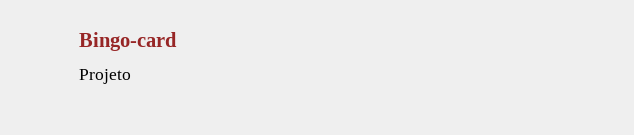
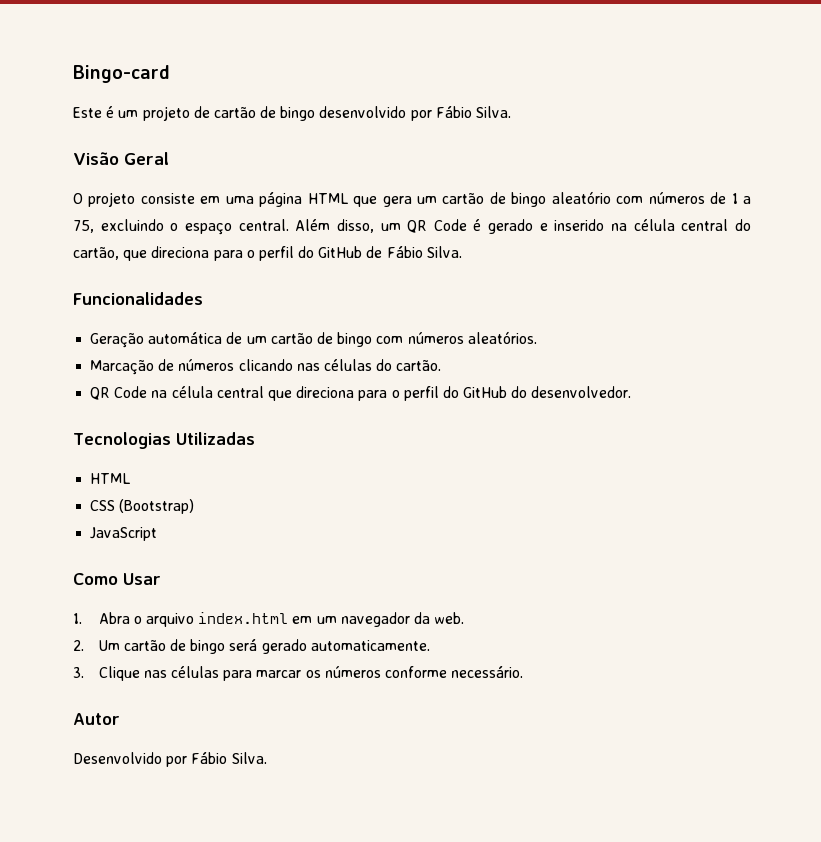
[79,69,131,84] Projeto -> [73,106,512,121] [73,152,169,165] [73,191,752,207] [73,219,751,235] [73,246,462,261] [73,292,203,305] [90,331,537,348] [90,359,442,375] [90,386,632,401] [73,432,255,449] [90,473,131,484] [90,499,195,514] [90,527,158,541] [73,573,161,585] [73,612,465,627] [73,639,430,654] [73,666,524,681] [73,713,120,725] [73,752,267,767] Este é um projeto de cartão de bingo desenvolvido por Fábio Silva. // Visão Geral // O projeto consiste em uma página HTML que gera um cartão de bingo aleatório com números de 1 a 75, excluindo o espaço central. Além disso, um QR Code é gerado e inserido na célula central do cartão, que direciona para o perfil do GitHub de Fábio Silva. // Funcionalidades // Geração automática de um cartão de bingo com números aleatórios. // Marcação de números clicando nas células do cartão. // QR Code na célula central que direciona para o perfil do GitHub do desenvolvedor. // Tecnologias Utilizadas // HTML // CSS (Bootstrap) // JavaScript // Como Usar // 1. Abra o arquivo index.html em um navegador da web. // 2. Um cartão de bingo será gerado automaticamente. // 3. Clique nas células para marcar os números conforme necessário. // Autor // Desenvolvido por Fábio Silva.

